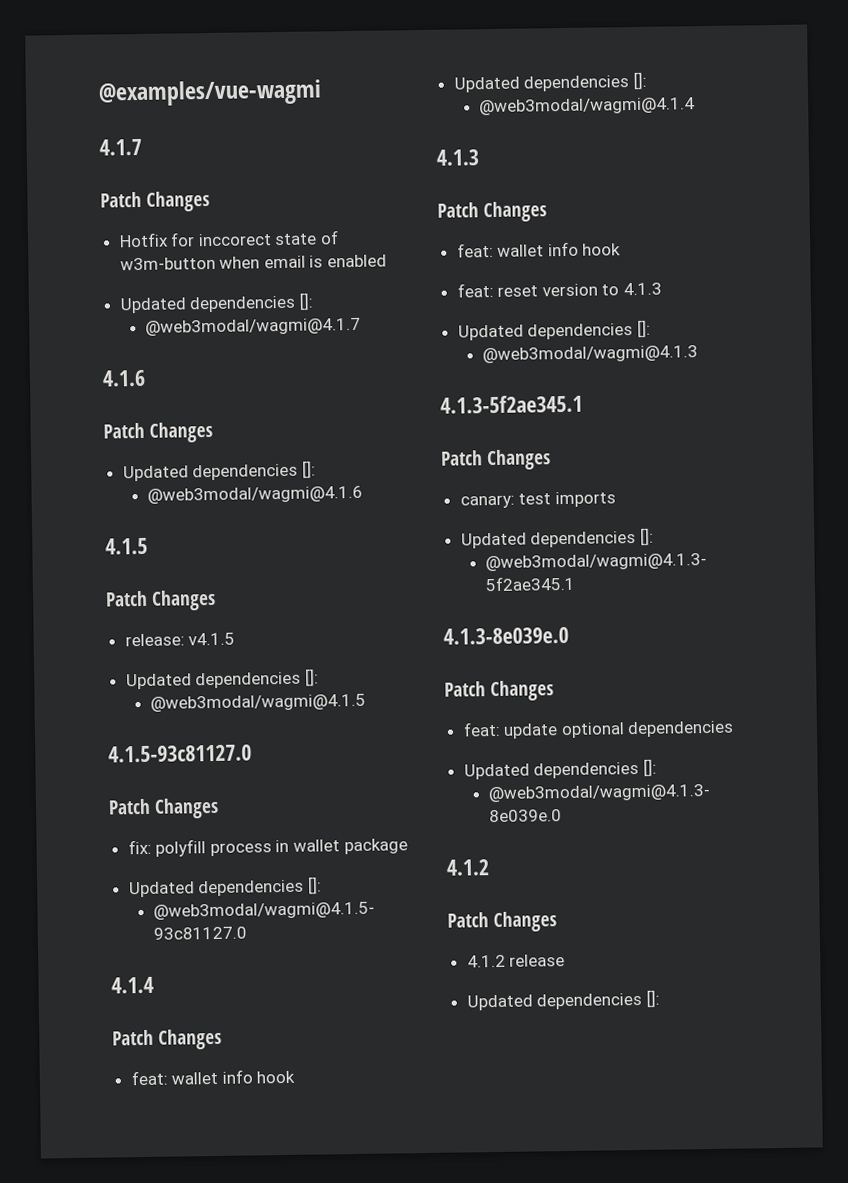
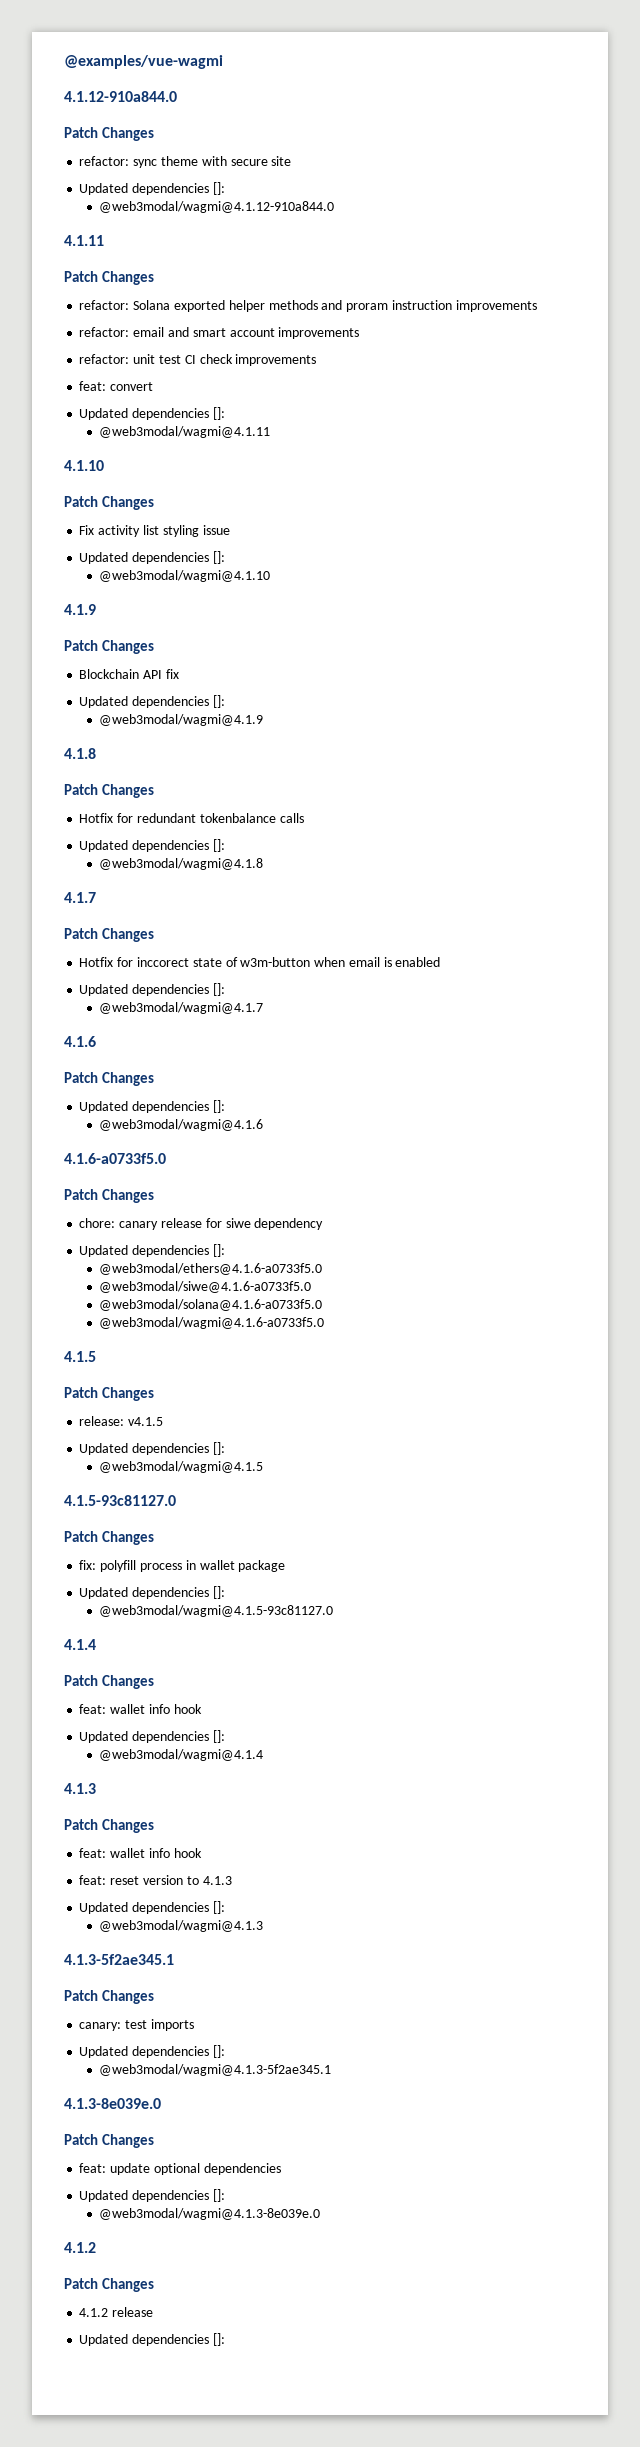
(322, 93) none -> [64,91,177,102] [64,127,154,141] [79,156,292,168] [79,182,225,195] [99,201,335,213] [64,235,104,246] [64,271,154,285] [79,300,537,312] [79,327,360,339] [79,354,317,366] [79,381,154,391] [79,407,225,420] [99,426,271,438] [64,460,104,471] [64,496,154,510] [79,525,230,537] [79,551,225,564] [99,570,271,582] [64,604,96,615] [64,640,154,654] [79,669,179,679] [79,695,225,708] [99,714,264,726] [64,748,96,759] [64,784,154,798] [79,813,304,823] [79,839,225,852] [99,858,264,870] // 4.1.12-910a844.0 // Patch Changes // refactor: sync theme with secure site // Updated dependencies []: // @web3modal/wagmi@4.1.12-910a844.0 // 4.1.11 // Patch Changes // refactor: Solana exported helper methods and proram instruction improvements // refactor: email and smart account improvements // refactor: unit test CI check improvements // feat: convert // Updated dependencies []: // @web3modal/wagmi@4.1.11 // 4.1.10 // Patch Changes // Fix activity list styling issue // Updated dependencies []: // @web3modal/wagmi@4.1.10 // 4.1.9 // Patch Changes // Blockchain API fix // Updated dependencies []: // @web3modal/wagmi@4.1.9 // 4.1.8 // Patch Changes // Hotfix for redundant tokenbalance calls // Updated dependencies []: // @web3modal/wagmi@4.1.8
(364, 494) none -> [64,1153,166,1164] [64,1189,154,1203] [79,1218,324,1230] [79,1244,225,1257] [99,1263,323,1275] [99,1281,312,1293] [99,1299,323,1311] [99,1317,325,1329] // 4.1.6-a0733f5.0 // Patch Changes // chore: canary release for siwe dependency // Updated dependencies []: // @web3modal/ethers@4.1.6-a0733f5.0 // @web3modal/siwe@4.1.6-a0733f5.0 // @web3modal/solana@4.1.6-a0733f5.0 // @web3modal/wagmi@4.1.6-a0733f5.0

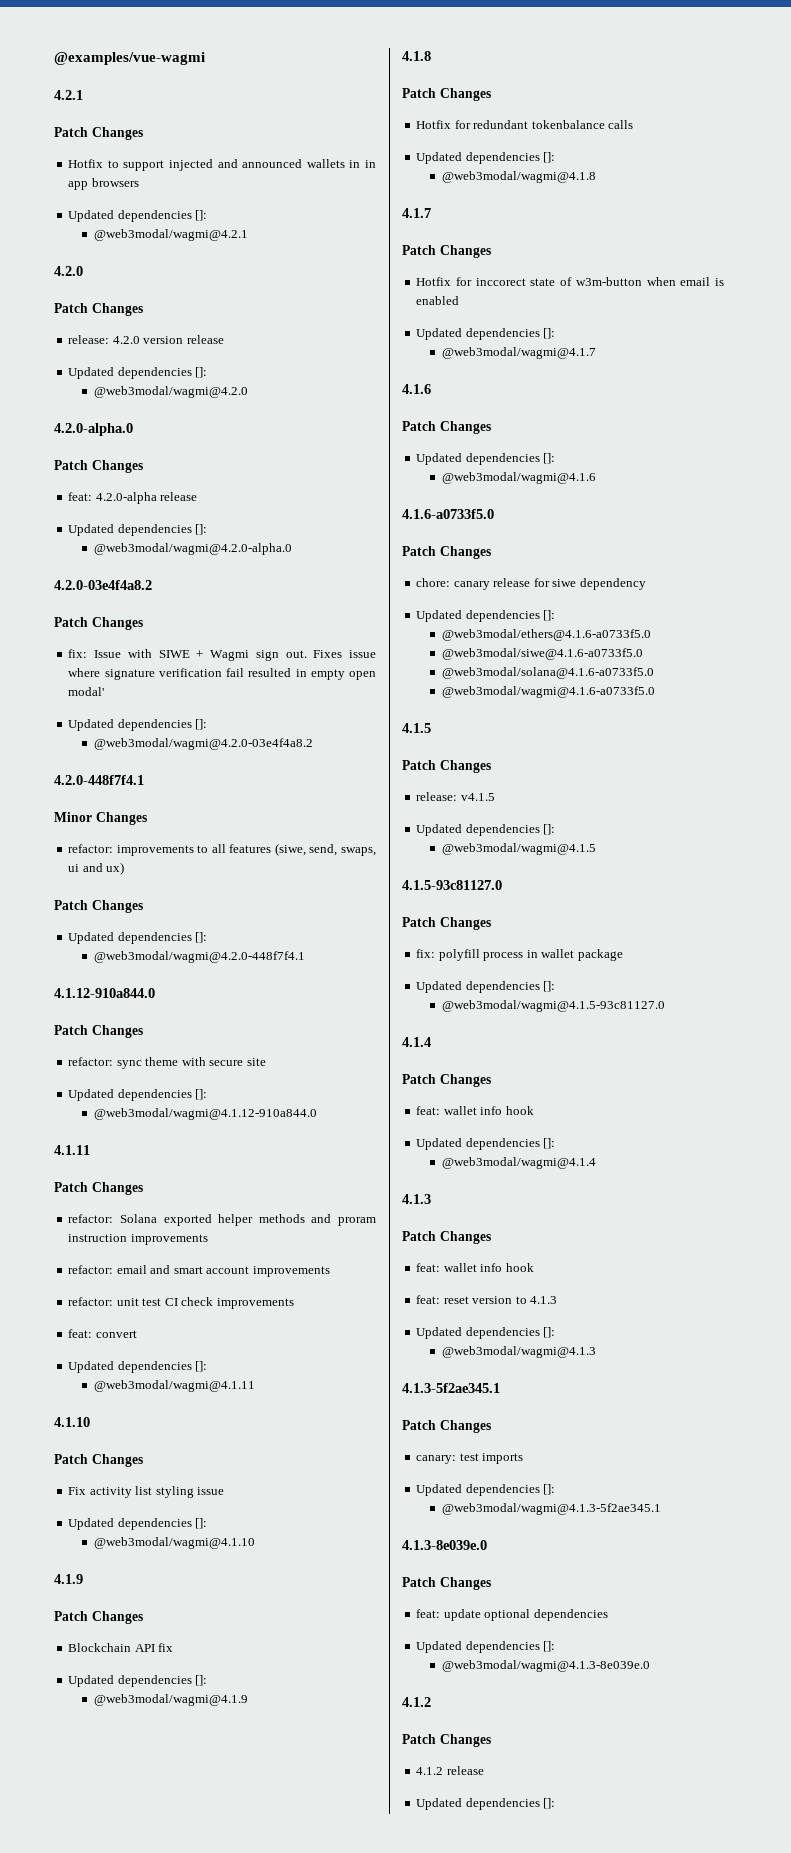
(223, 62) none -> [54,90,83,100] [54,127,143,140] [68,159,376,171] [68,178,139,190] [68,210,208,222] [93,229,248,241] [54,266,83,276] [54,303,143,316] [68,335,224,344] [68,367,208,379] [93,386,248,398] [54,423,133,436] [54,460,143,473] [68,492,198,504] [68,524,208,536] [93,543,292,555] [54,580,152,590] [54,617,143,630] [68,649,376,661] [68,668,376,680] [68,687,105,696] [68,719,208,731] [93,738,313,750] [54,775,144,785] [54,812,147,825] [68,843,377,856] [68,862,125,875] [54,900,143,913] [68,932,208,944] [93,951,305,963] // 4.2.1 // Patch Changes // Hotfix to support injected and announced wallets in in app browsers // Updated dependencies []: // @web3modal/wagmi@4.2.1 // 4.2.0 // Patch Changes // release: 4.2.0 version release // Updated dependencies []: // @web3modal/wagmi@4.2.0 // 4.2.0-alpha.0 // Patch Changes // feat: 4.2.0-alpha release // Updated dependencies []: // @web3modal/wagmi@4.2.0-alpha.0 // 4.2.0-03e4f4a8.2 // Patch Changes // fix: Issue with SIWE + Wagmi sign out. Fixes issue where signature verification fail resulted in empty open modal' // Updated dependencies []: // @web3modal/wagmi@4.2.0-03e4f4a8.2 // 4.2.0-448f7f4.1 // Minor Changes // refactor: improvements to all features (siwe, send, swaps, ui and ux) // Patch Changes // Updated dependencies []: // @web3modal/wagmi@4.2.0-448f7f4.1

